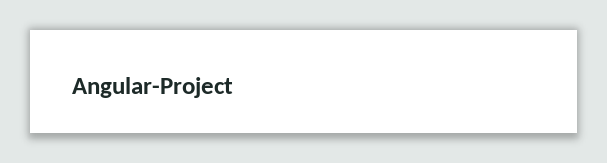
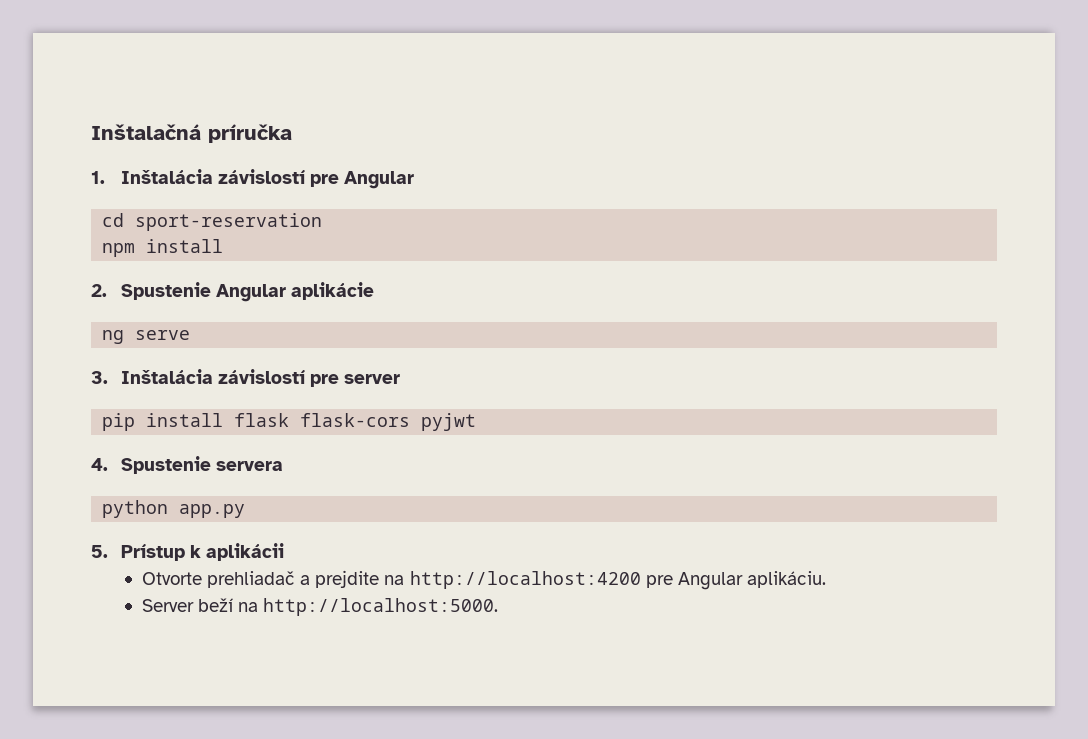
[72,77,233,98] Angular-Project -> [91,124,292,143] [91,169,415,189] [102,213,323,231] [102,239,224,257] [91,282,375,302] [102,330,191,344] [91,369,401,387] [102,413,477,431] [91,456,284,474] [102,500,246,518] [91,543,285,561] [141,570,826,590] [141,598,499,616] Inštalačná príručka // 1. Inštalácia závislostí pre Angular // cd sport-reservation // npm install // 2. Spustenie Angular aplikácie // ng serve // 3. Inštalácia závislostí pre server // pip install flask flask-cors pyjwt // 4. Spustenie servera // python app.py // 5. Prístup k aplikácii // Otvorte prehliadač a prejdite na http://localhost:4200 pre Angular aplikáciu. // Server beží na http://localhost:5000.

